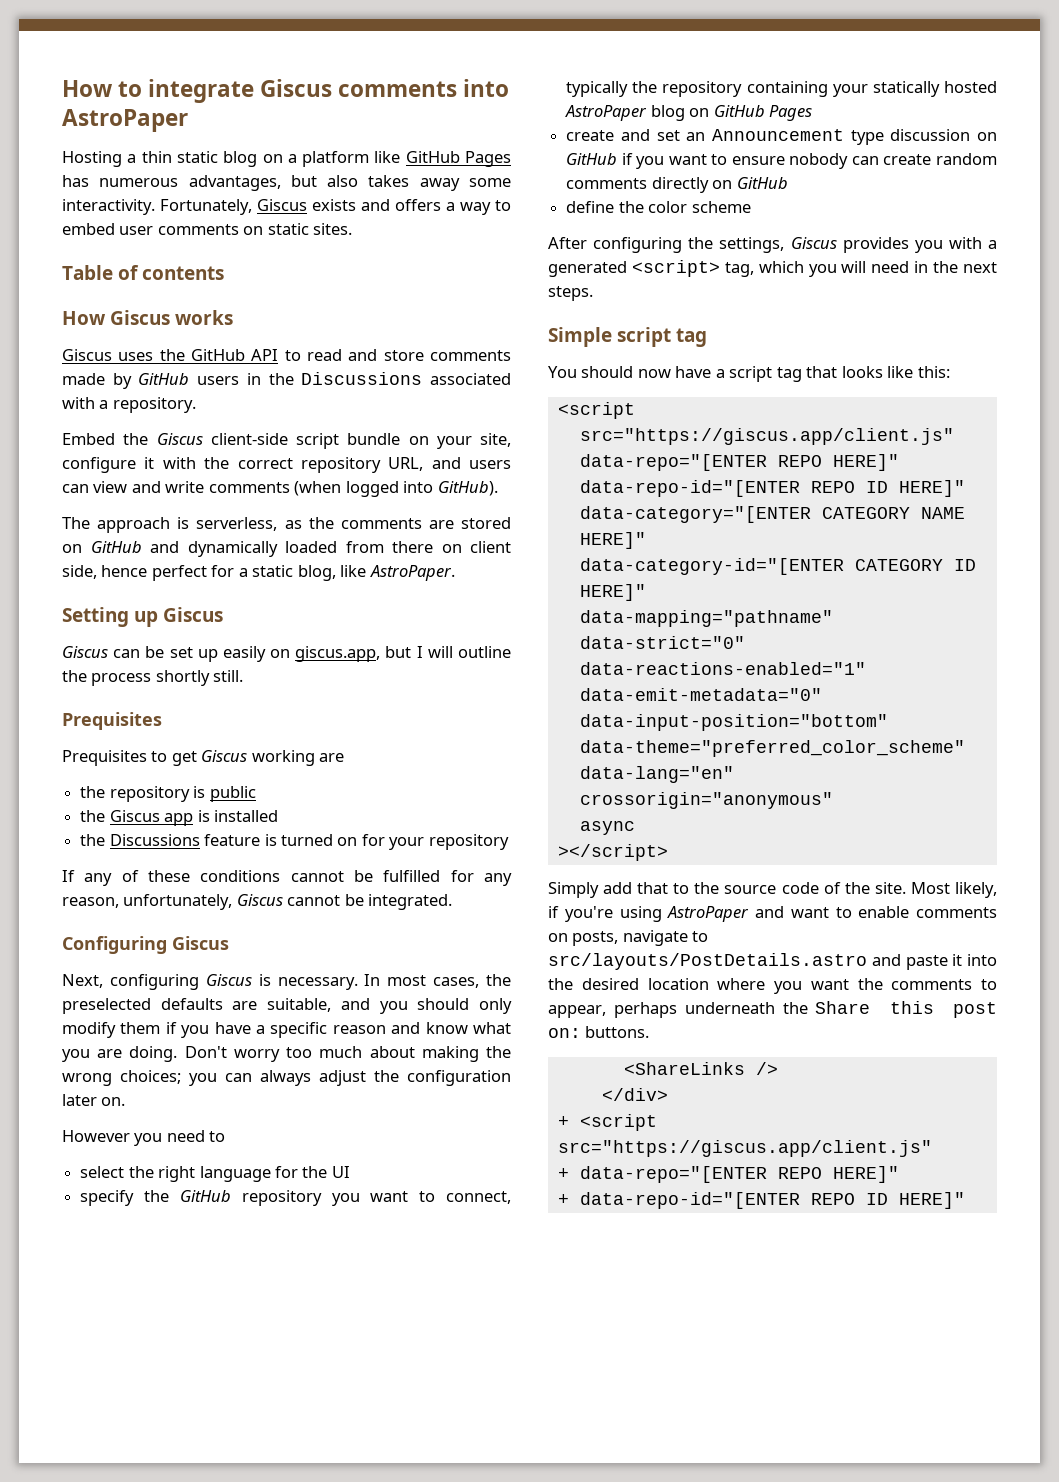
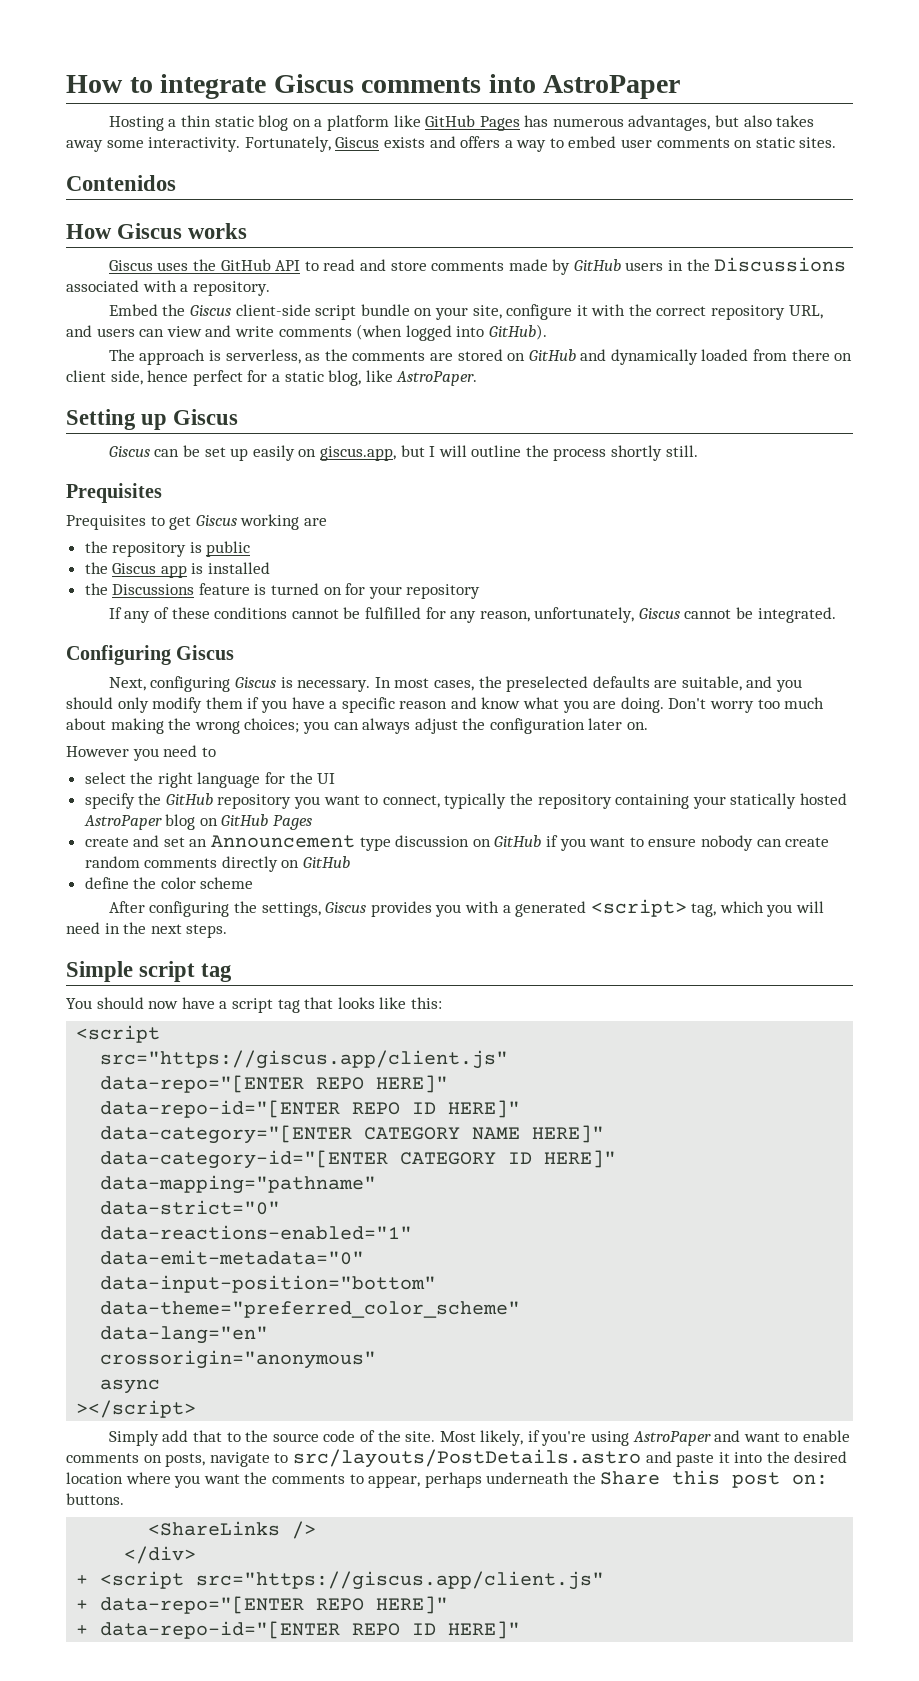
[62,265,225,280] Table of contents -> [66,175,176,191] Contenidos

